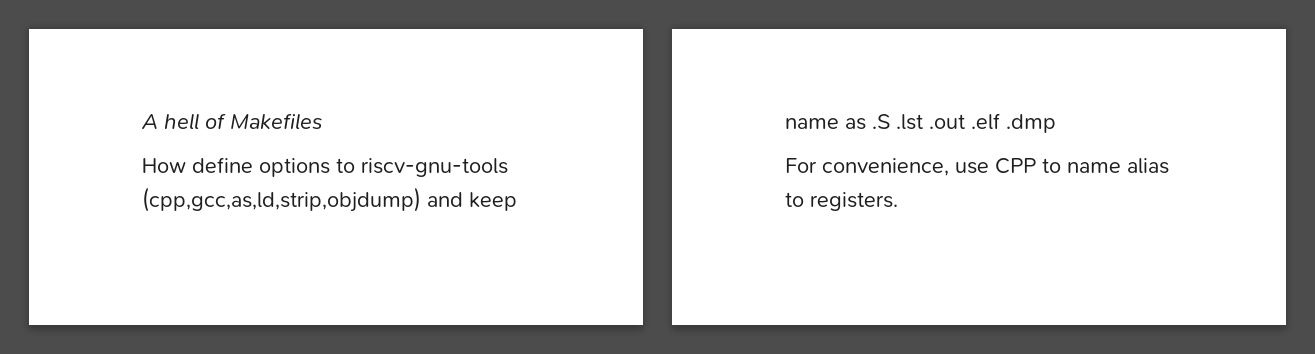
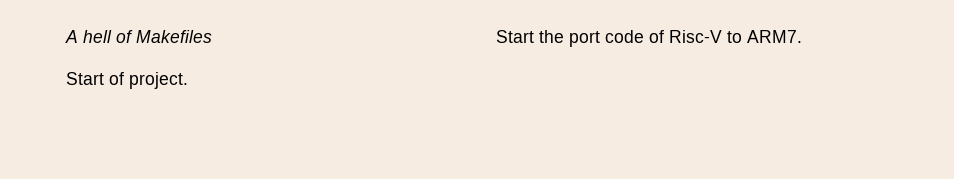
[142,157,508,177] [142,187,517,212] [785,113,1056,133] [785,158,1169,176] [785,192,898,211] How define options to riscv-gnu-tools (cpp,gcc,as,ld,strip,objdump) and keep name as .S .lst .out .elf .dmp // For convenience, use CPP to name alias to registers. -> [66,72,188,89] [496,30,802,47] Start of project. // Start the port code of Risc-V to ARM7.

